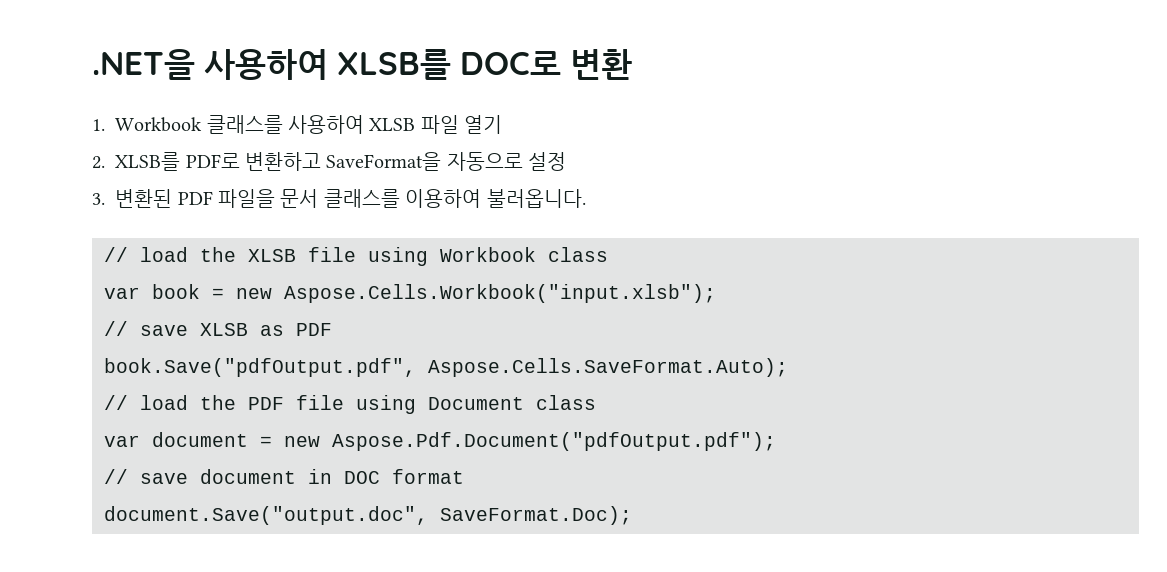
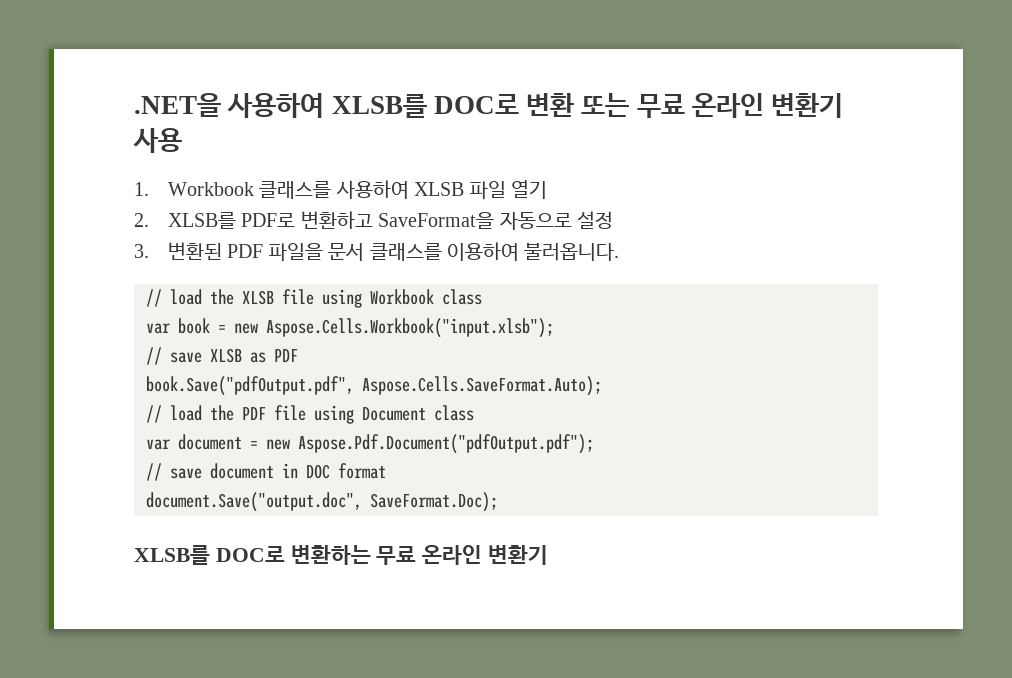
(632, 64) none -> [581,93,844,118] [133,128,182,153] 또는 무료 온라인 변환기 사용
(632, 515) none -> [134,545,549,565] // XLSB를 DOC로 변환하는 무료 온라인 변환기

